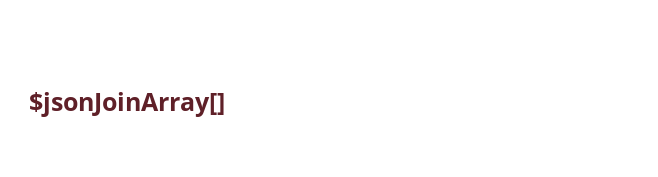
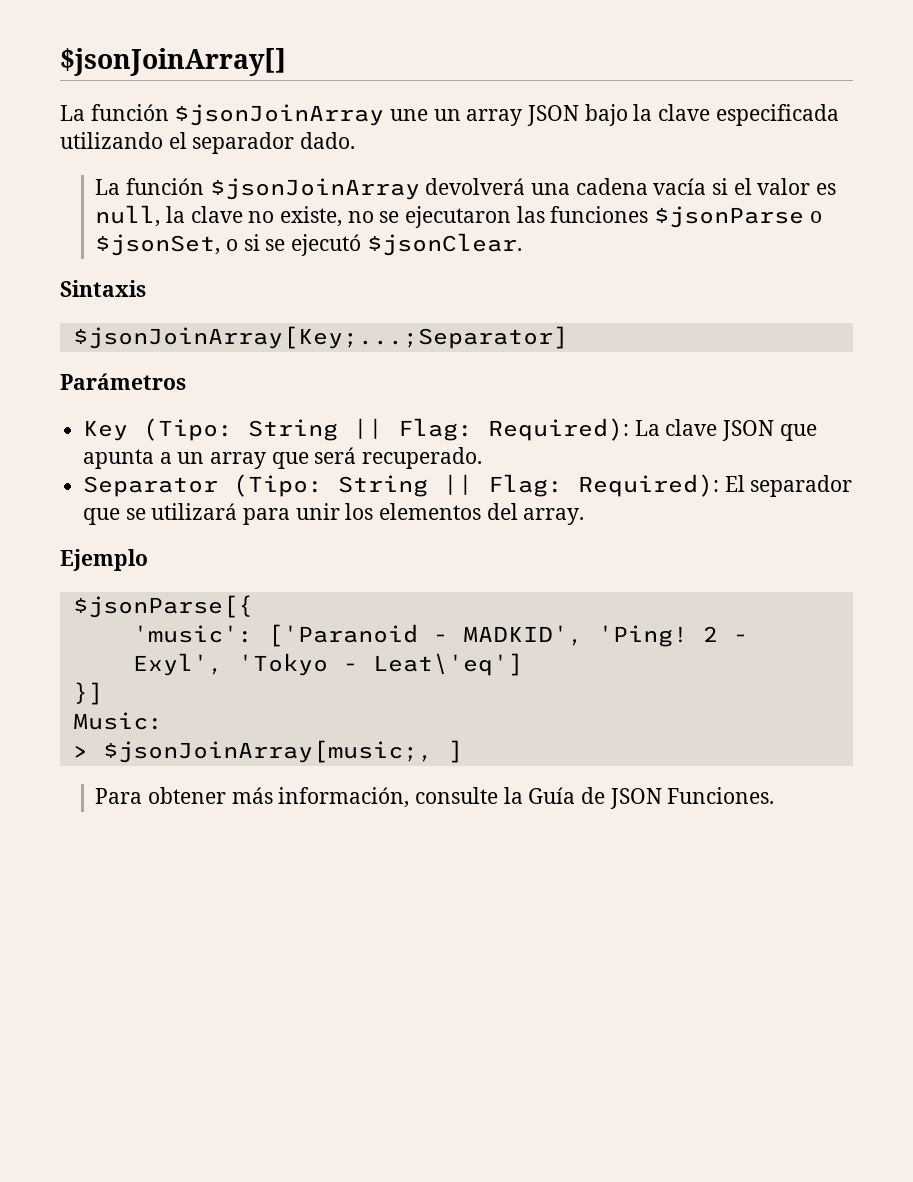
(225, 104) none -> [60,104,839,126] [60,132,356,154] [95,178,837,200] [95,205,822,228] [95,233,522,256] [60,280,146,297] [72,326,568,349] [60,373,186,390] [83,418,817,441] [83,447,483,469] [83,474,853,497] [83,503,585,525] [60,549,148,571] [72,595,253,618] [132,624,748,647] [132,653,523,676] [72,682,103,705] [72,712,163,730] [72,740,463,763] [95,787,775,809] // La función $jsonJoinArray une un array JSON bajo la clave especificada utilizando el separador dado. // La función $jsonJoinArray devolverá una cadena vacía si el valor es null, la clave no existe, no se ejecutaron las funciones $jsonParse o $jsonSet, o si se ejecutó $jsonClear. // Sintaxis // $jsonJoinArray[Key;...;Separator] // Parámetros // Key (Tipo: String || Flag: Required): La clave JSON que apunta a un array que será recuperado. // Separator (Tipo: String || Flag: Required): El separador que se utilizará para unir los elementos del array. // Ejemplo // $jsonParse[{ // 'music': ['Paranoid - MADKID', 'Ping! 2 - Exyl', 'Tokyo - Leat\'eq'] // }] // Music: // > $jsonJoinArray[music;, ] // Para obtener más información, consulte la Guía de JSON Funciones.

